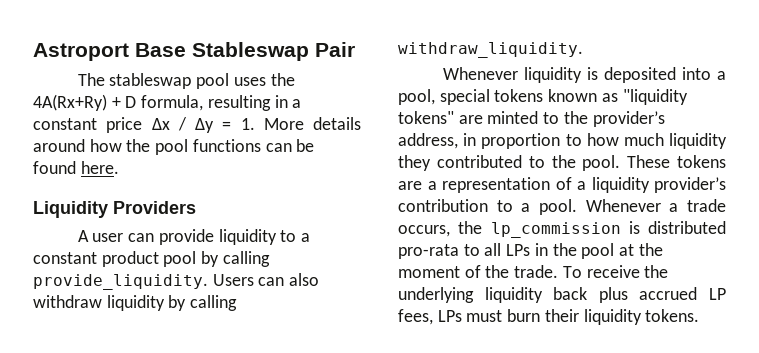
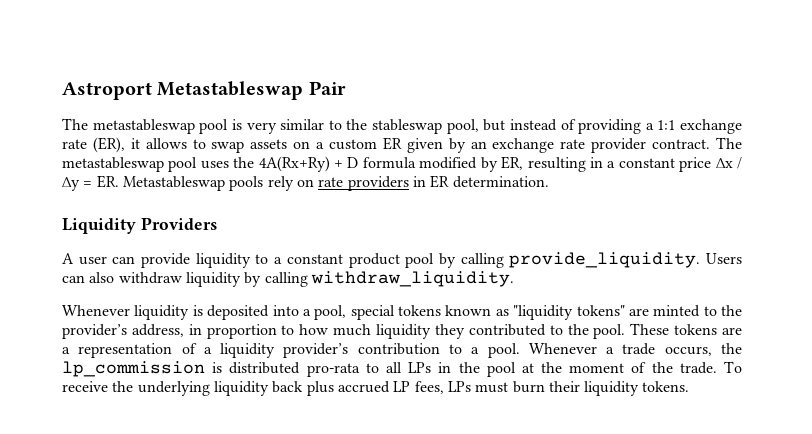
[135,42,309,61] Base Stableswap -> [157,81,304,100] Metastableswap
[109,73,192,89] stableswap -> [92,119,742,134] [62,137,743,153] [62,157,164,172] metastableswap pool is very similar to the stableswap pool, but instead of providing a 1:1 exchange rate (ER), it allows to swap assets on a custom ER given by an exchange rate provider contract. The metastableswap
[141,95,204,111] formula, -> [362,156,524,172] formula modified by ER,
[240,117,361,130] [33,139,315,155] [33,161,119,174] 1. More details around how the pool functions can be found here. -> [96,175,549,191] ER. Metastableswap pools rely on rate providers in ER determination.

